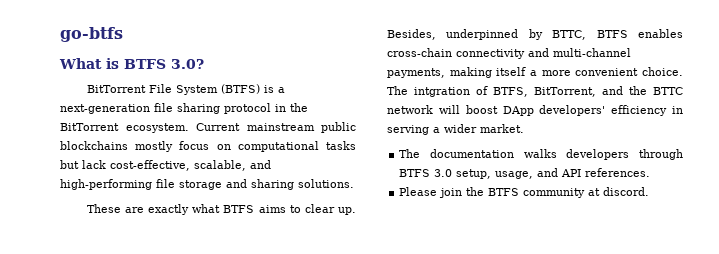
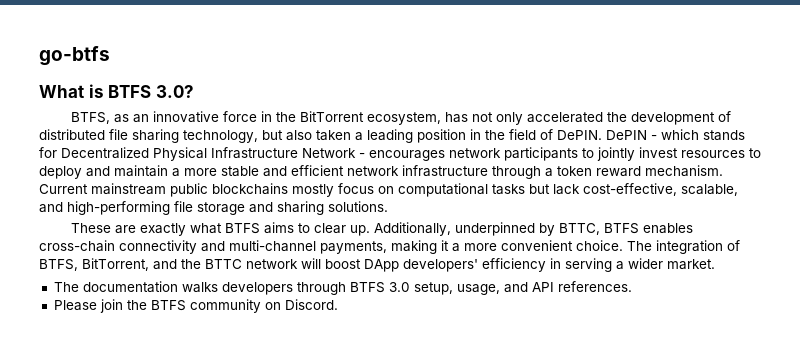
[86,84,285,95] [60,103,308,114] [60,123,189,133] BitTorrent File System (BTFS) is a next-generation file sharing protocol in the BitTorrent ecosystem. -> [71,111,732,125] [39,129,745,143] [39,147,761,161] [39,165,723,179] BTFS, as an innovative force in the BitTorrent ecosystem, has not only accelerated the development of distributed file sharing technology, but also taken a leading position in the field of DePIN. DePIN - which stands for Decentralized Physical Infrastructure Network - encourages network participants to jointly invest resources to deploy and maintain a more stable and efficient network infrastructure through a token reward mechanism.
[387,29,436,40] Besides, -> [374,222,452,236] Additionally,
[496,67,527,76] itself -> [441,240,449,251] it
[414,87,470,97] intgration -> [656,240,723,254] integration
[588,187,650,196] at discord. -> [264,299,338,310] on Discord.

